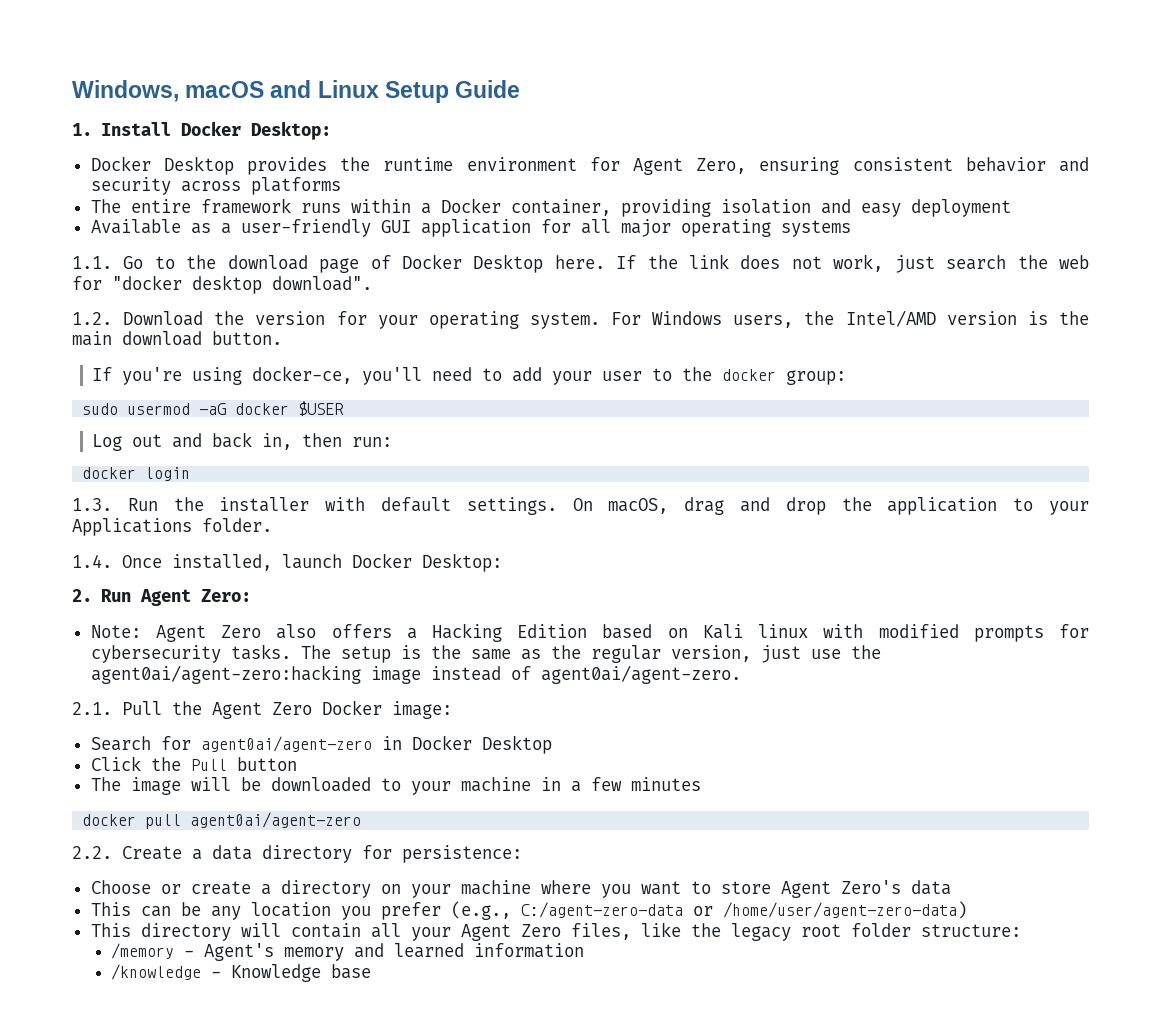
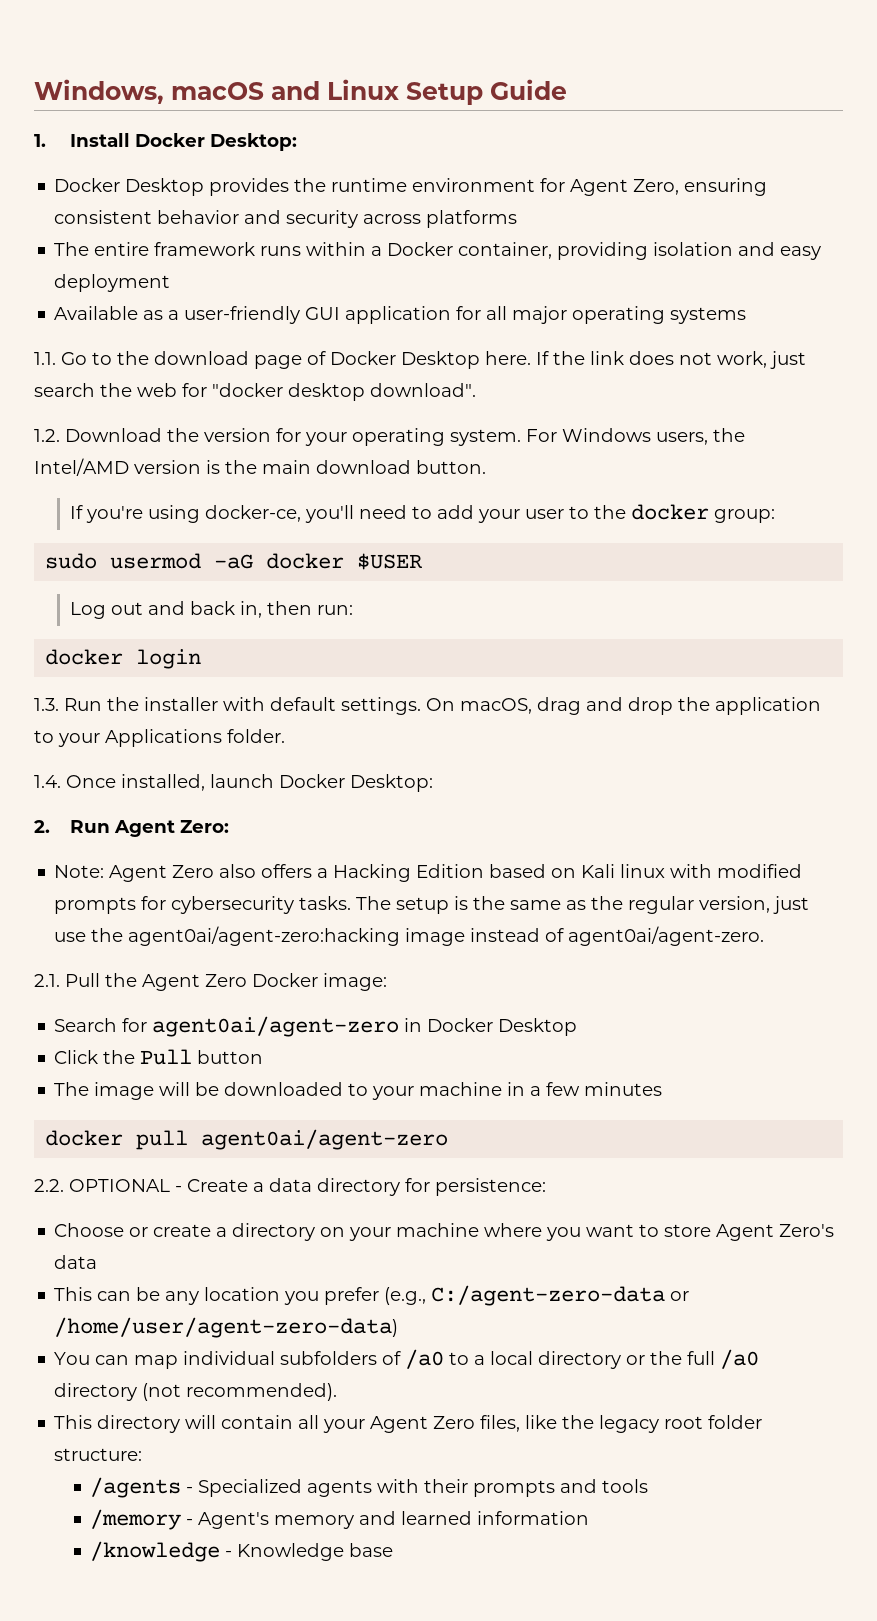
(112, 852) none -> [69,1179,182,1192] OPTIONAL -
(967, 910) none -> [54,1349,760,1369] [54,1383,338,1401] // You can map individual subfolders of /a0 to a local directory or the full /a0 directory (not recommended).
(1021, 930) none -> [90,1477,649,1498] // /agents - Specialized agents with their prompts and tools

